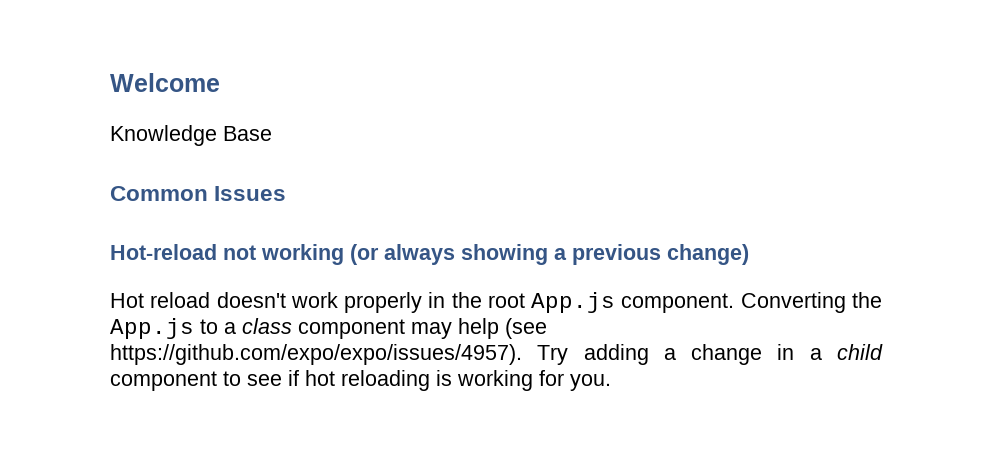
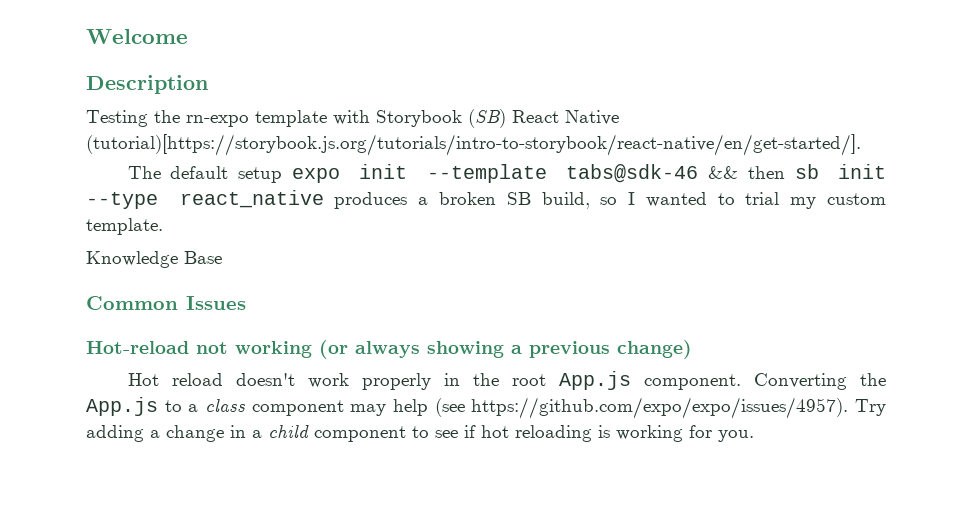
(220, 82) none -> [86,75,208,94] [86,109,619,128] [86,134,861,156] [127,164,886,183] [86,190,887,209] [86,218,163,235] // Description // Testing the rn-expo template with Storybook (SB) React Native (tutorial)[https://storybook.js.org/tutorials/intro-to-storybook/react-native/en/get-started/]. // The default setup expo init --template tabs@sdk-46 && then sb init --type react_native produces a broken SB build, so I wanted to trial my custom template.

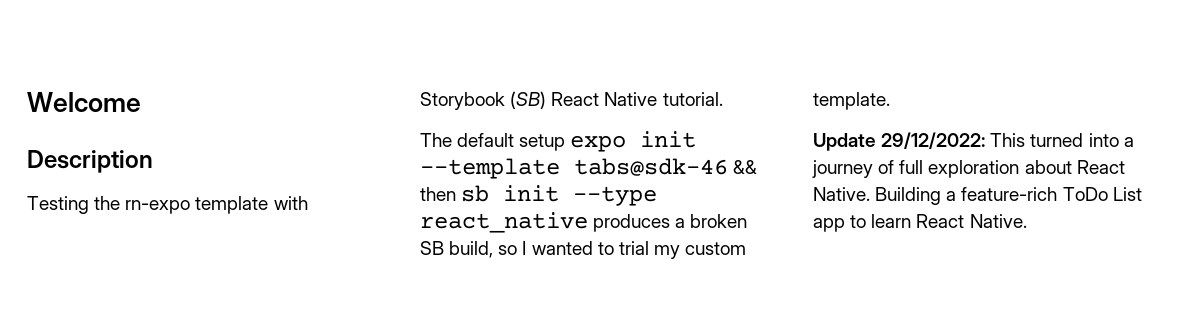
[86,134,861,156] (tutorial)[https://storybook.js.org/tutorials/intro-to-storybook/react-native/en/get-started/]. -> [662,92,723,106] tutorial.
[86,251,222,268] [86,296,246,310] [86,340,692,359] [127,371,886,390] [86,397,886,419] [86,425,754,442] Knowledge Base // Common Issues // Hot-reload not working (or always showing a previous change) // Hot reload doesn't work properly in the root App.js component. Converting the App.js to a class component may help (see https://github.com/expo/expo/issues/4957). Try adding a change in a child component to see if hot reloading is working for you. -> [813,132,1134,151] [812,160,1125,178] [813,187,1142,205] [813,214,1027,232] Update 29/12/2022: This turned into a journey of full exploration about React Native. Building a feature-rich ToDo List app to learn React Native.

